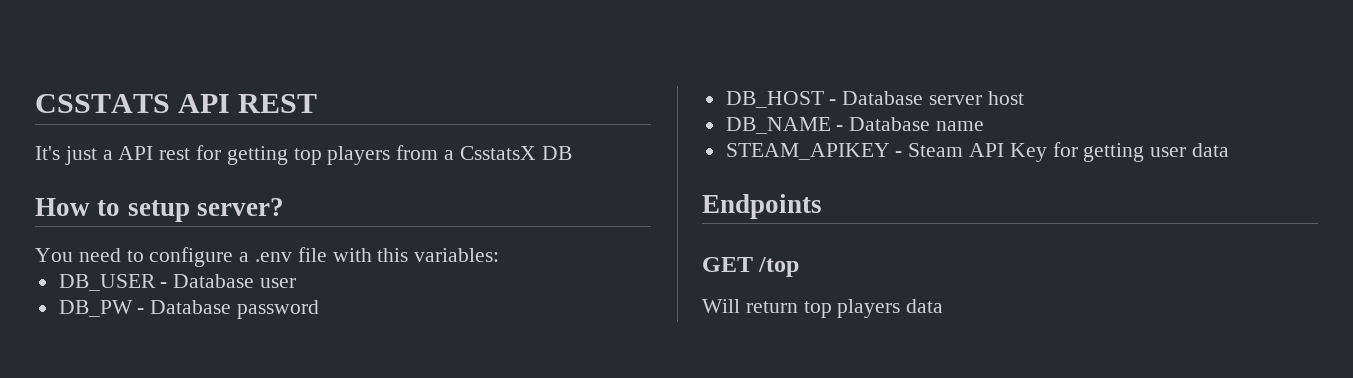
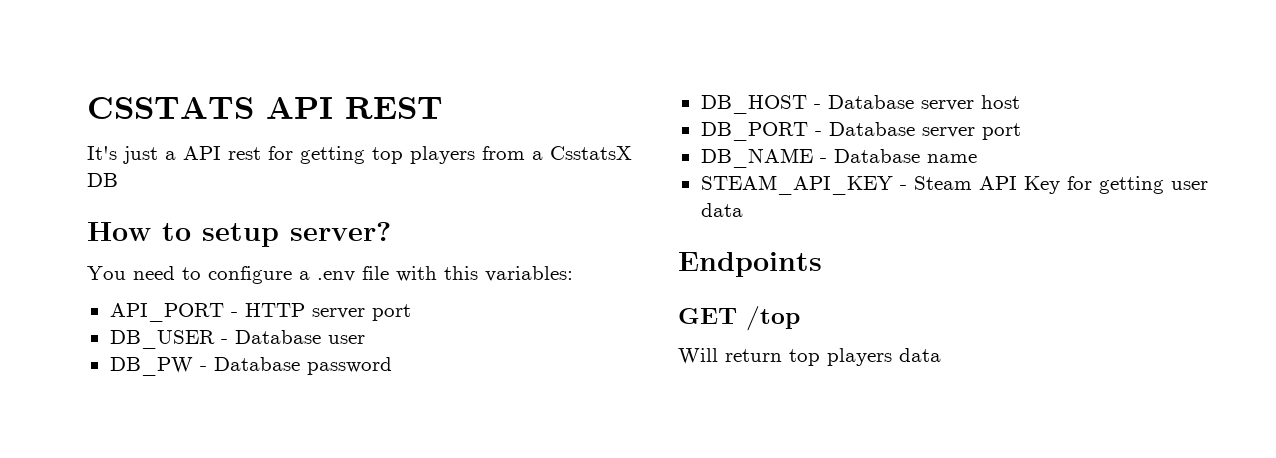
(500, 255) none -> [109,303,411,322] // API_PORT - HTTP server port
(1024, 98) none -> [700,122,1021,141] // DB_PORT - Database server port
[725,143,890,160] STEAM_APIKEY -> [700,175,893,195] STEAM_API_KEY

